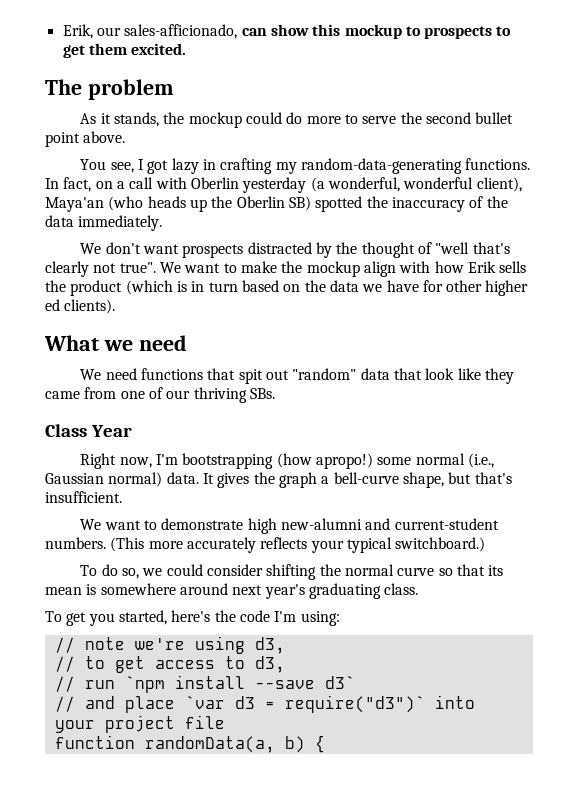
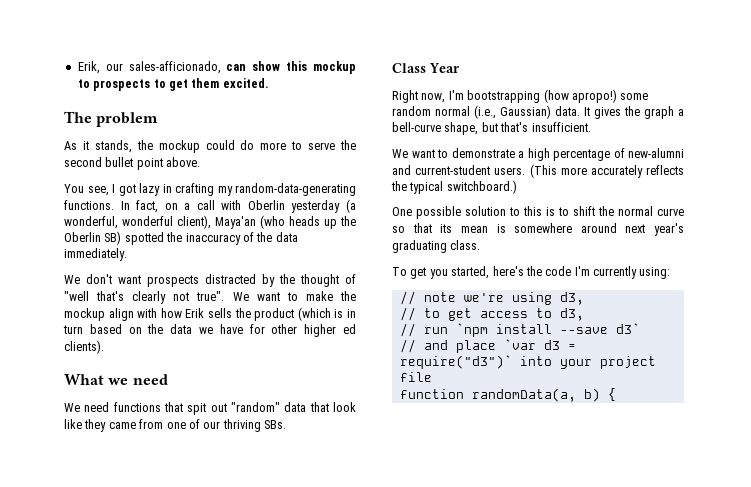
(412, 461) none -> [392,106,431,116] random
[45,472,163,487] Gaussian normal) -> [500,105,551,119] Gaussian)
[247,518,277,534] high -> [518,148,625,161] a high percentage of
[45,537,106,549] numbers. -> [494,167,526,175] users.
[310,540,344,553] your -> [391,181,407,191] the
[80,564,317,580] To do so, we could consider shifting -> [392,206,595,219] One possible solution to this is to shift
(297, 616) none -> [593,266,637,279] currently

